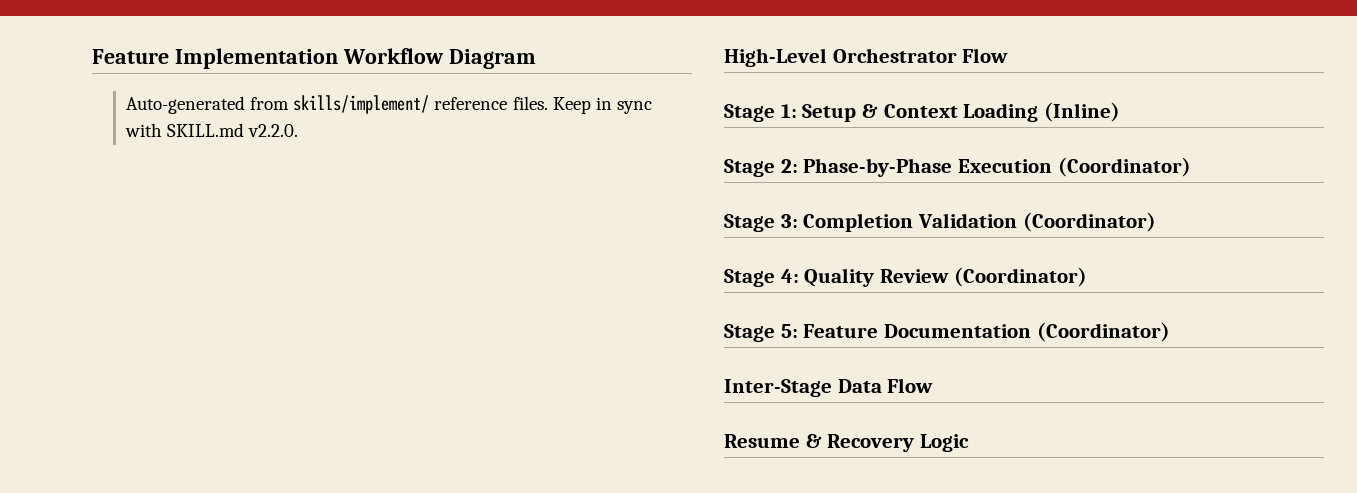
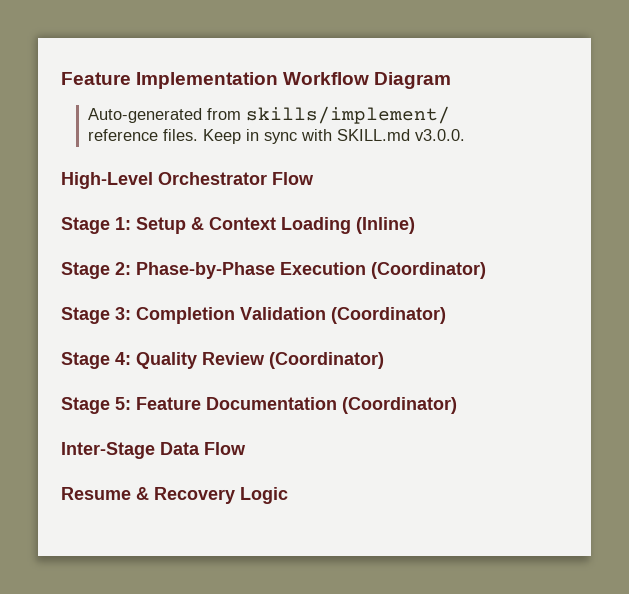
[248,124,299,137] v2.2.0. -> [414,129,465,141] v3.0.0.

